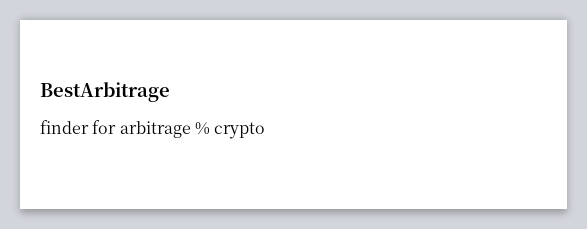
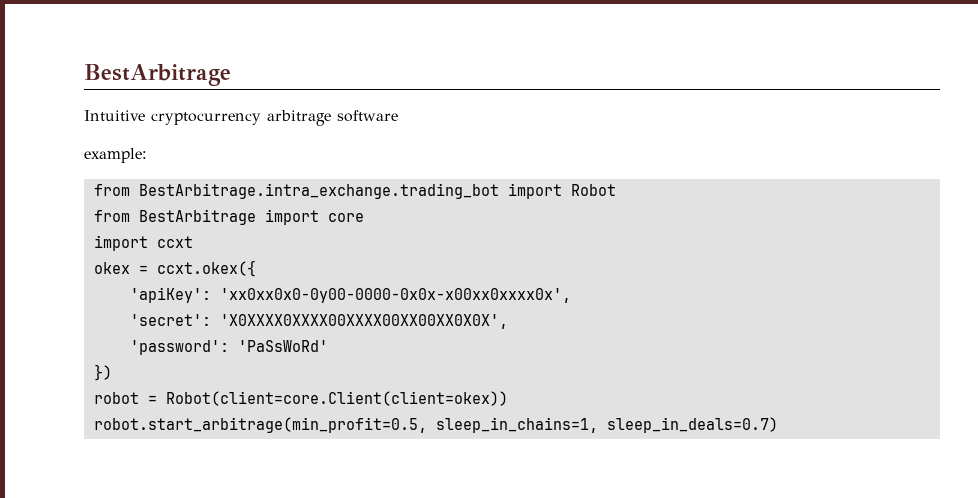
[40,120,266,139] finder for arbitrage % crypto -> [84,110,398,126] [84,148,147,163] [93,183,616,199] [93,209,364,225] [93,235,193,251] [93,260,256,277] [129,287,571,303] [129,314,508,329] [129,340,328,355] [93,364,112,381] [93,391,508,406] [93,417,778,433] Intuitive cryptocurrency arbitrage software // example: // from BestArbitrage.intra_exchange.trading_bot import Robot // from BestArbitrage import core // import ccxt // okex = ccxt.okex({ // 'apiKey': 'xx0xx0x0-0y00-0000-0x0x-x00xx0xxxx0x', // 'secret': 'X0XXXX0XXXX00XXXX00XX00XX0X0X', // 'password': 'PaSsWoRd' // }) // robot = Robot(client=core.Client(client=okex)) // robot.start_arbitrage(min_profit=0.5, sleep_in_chains=1, sleep_in_deals=0.7)

